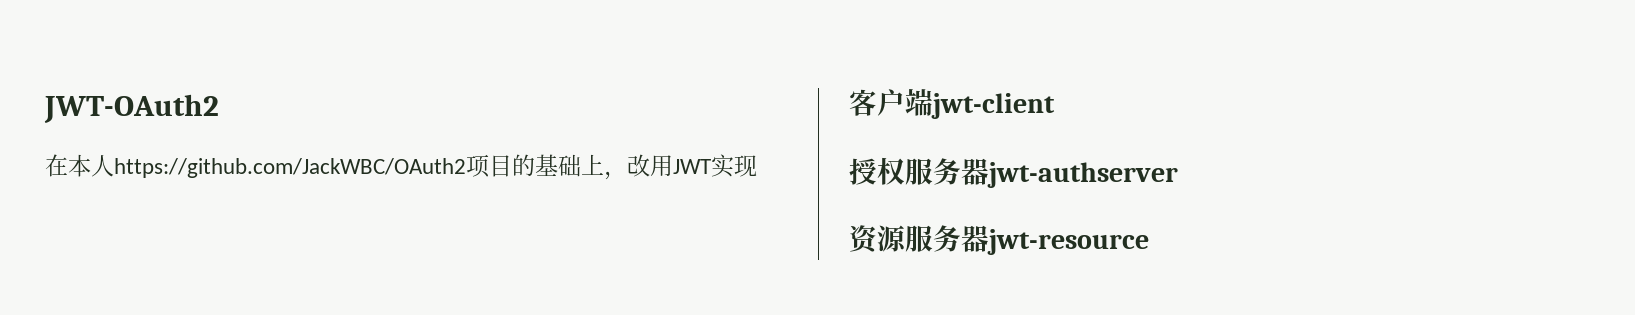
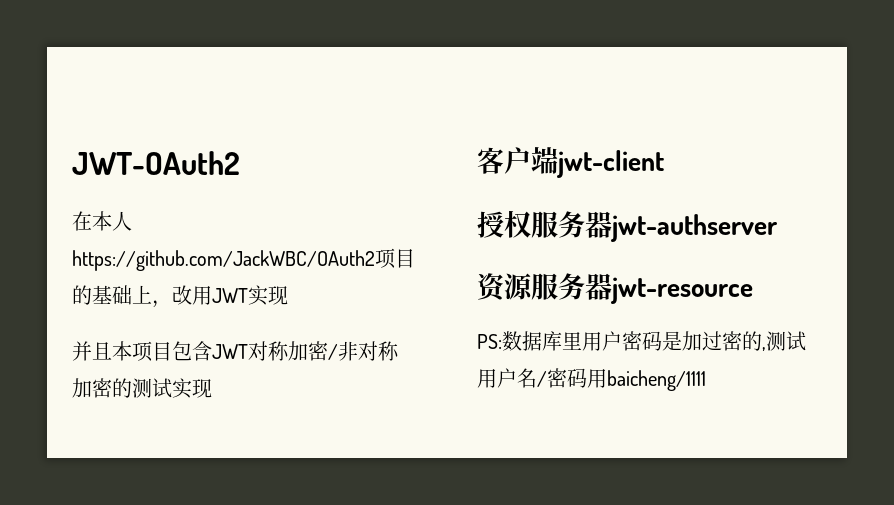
(757, 166) none -> [72,341,399,362] [72,378,212,399] // 并且本项目包含JWT对称加密/非对称加密的测试实现
(1149, 242) none -> [477,331,806,351] [477,368,706,391] // PS:数据库里用户密码是加过密的,测试用户名/密码用baicheng/1111

